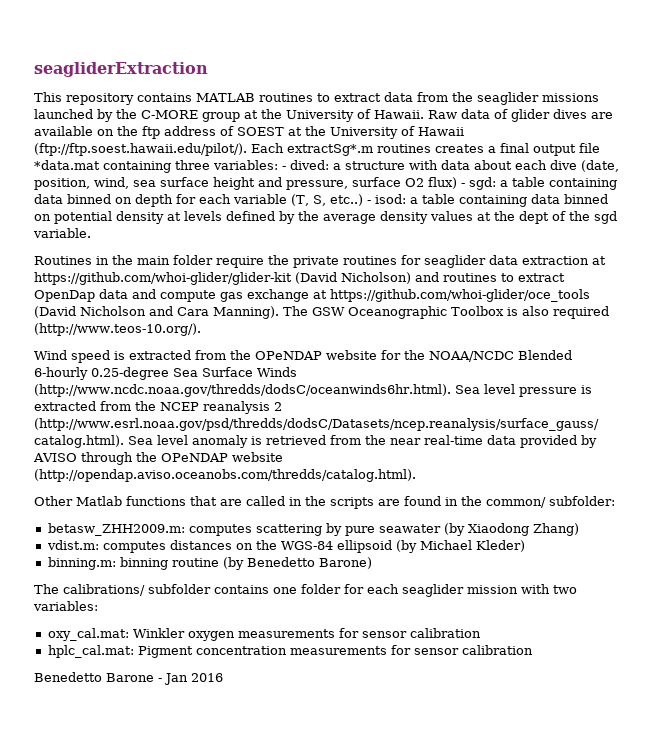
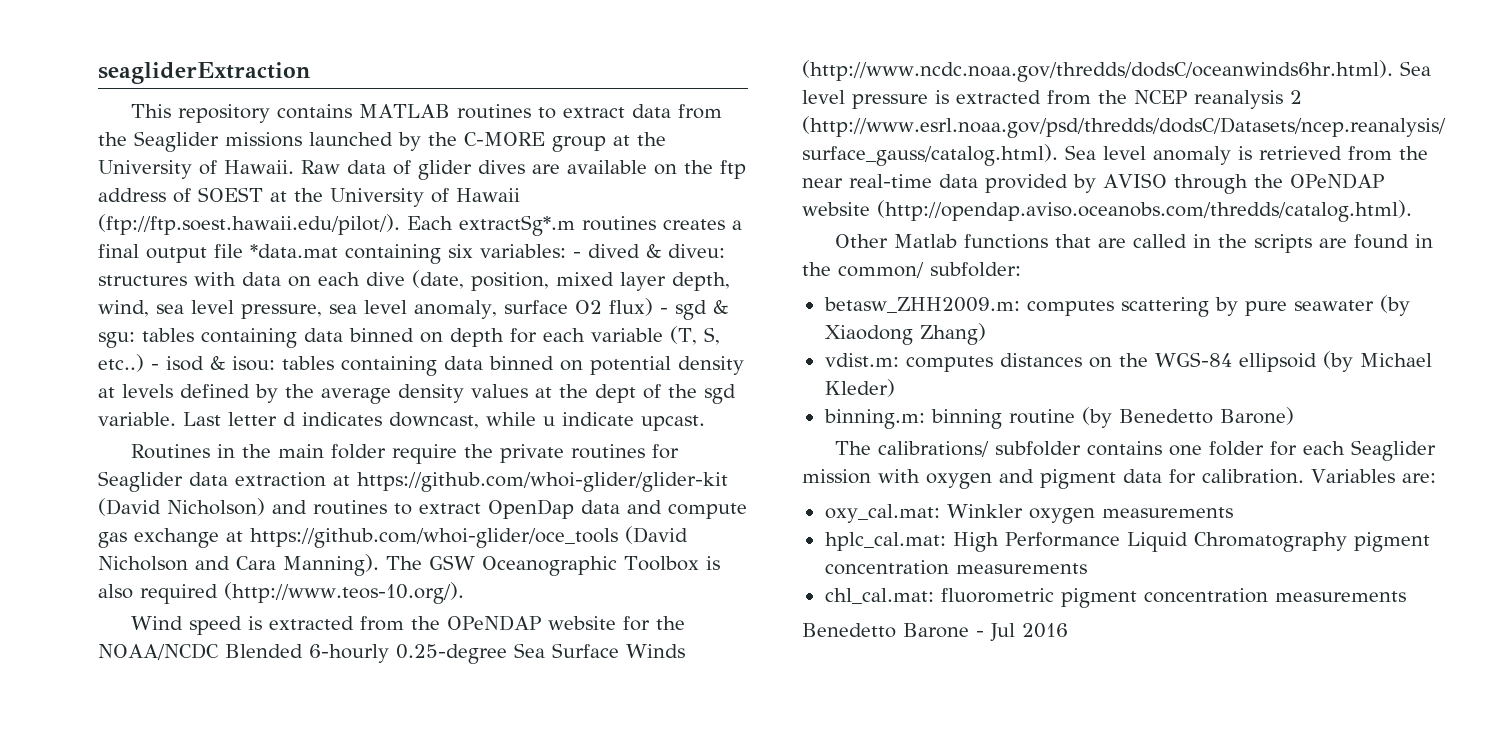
[477,92,539,105] seaglider -> [134,131,219,152] Seaglider
[175,160,210,170] three -> [448,244,473,258] six
[290,160,405,170] dived: a structure -> [588,243,725,258] [98,275,187,286] dived & diveu: structures
[474,160,512,170] about -> [288,276,311,287] on
[94,177,545,190] wind, sea surface height and pressure, surface O2 flux) - sgd: a table -> [556,272,730,291] [98,298,728,320] [98,328,194,348] mixed layer depth, wind, sea level pressure, sea level anomaly, surface O2 flux) - sgd & sgu: tables
[374,194,455,204] isod: a table -> [166,355,334,371] isod & isou: tables
(91, 233) none -> [183,412,705,431] Last letter d indicates downcast, while u indicate upcast.
[424,255,486,268] seaglider -> [98,471,183,492] Seaglider
[402,584,464,597] seaglider -> [1350,440,1436,461] Seaglider
[553,585,577,594] [33,601,98,611] [47,628,481,641] [47,645,533,658] two variables: // oxy_cal.mat: Winkler oxygen measurements for sensor calibration // hplc_cal.mat: Pigment concentration measurements for sensor calibration -> [926,469,1436,489] [824,504,1233,524] [824,532,1430,552] [824,560,1087,575] [824,588,1406,608] oxygen and pigment data for calibration. Variables are: // oxy_cal.mat: Winkler oxygen measurements // hplc_cal.mat: High Performance Liquid Chromatography pigment concentration measurements // chl_cal.mat: fluorometric pigment concentration measurements
[164,673,188,685] Jan -> [990,623,1015,642] Jul

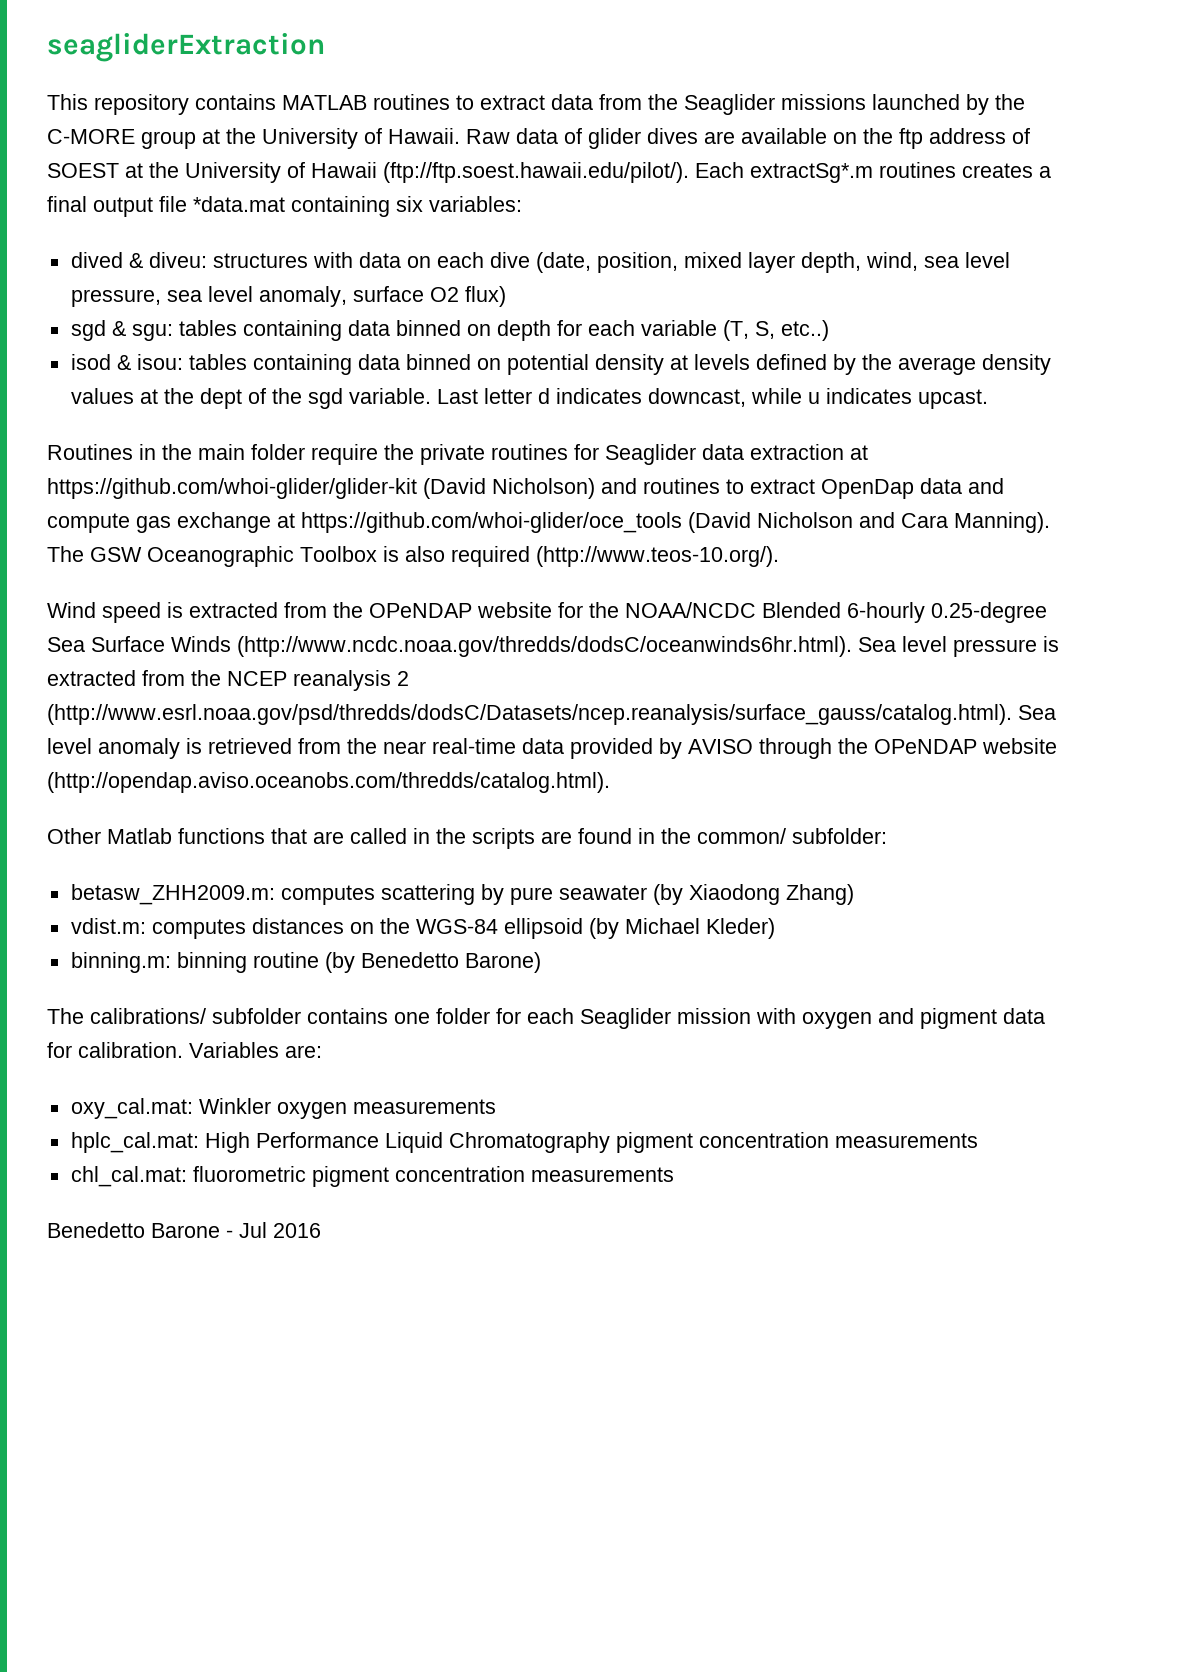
[573,252,581,258] - -> (522, 204) //
[659,308,668,314] - -> (506, 296) //
[151,364,159,370] - -> (829, 330) //
[562,412,634,426] indicate -> [825,388,912,404] indicates

